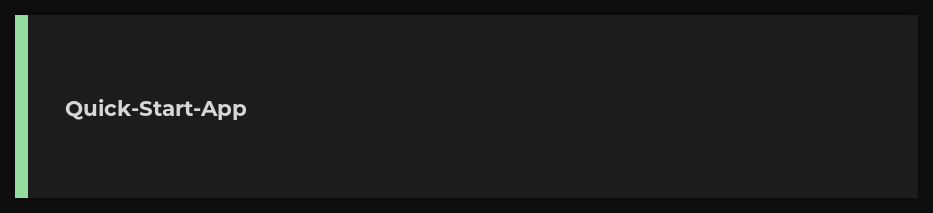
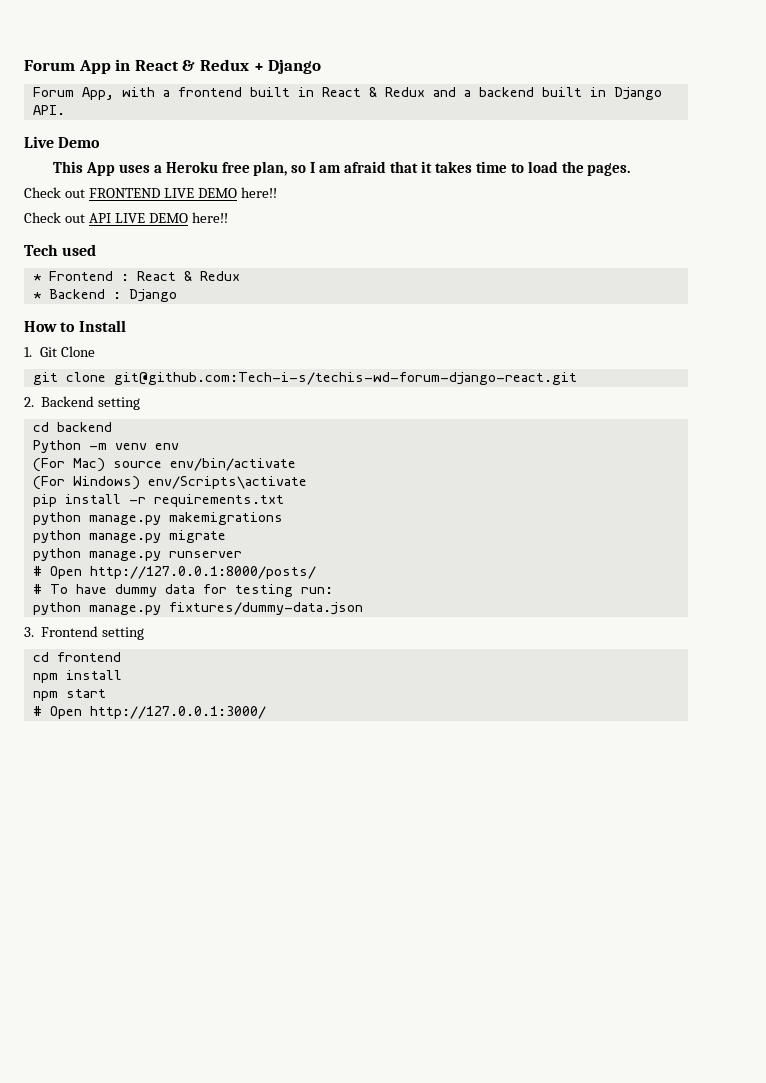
[65,99,247,120] Quick-Start-App -> [24,59,322,74] [32,87,662,100] [32,105,65,115] [24,136,101,148] [52,161,631,176] [24,187,277,198] [24,212,228,223] [24,244,97,256] [32,271,240,281] [32,289,177,302] [24,320,126,332] [24,346,95,357] [32,372,577,385] [24,396,141,410] [32,422,112,432] [32,440,179,453] [32,458,296,472] [32,476,307,490] [32,494,284,507] [32,512,283,525] [32,530,226,543] [32,548,242,561] [32,566,316,579] [32,584,333,597] [32,602,363,615] [24,626,145,640] [32,652,121,662] [32,670,122,683] [32,689,106,701] [32,706,266,719] Forum App in React & Redux + Django // Forum App, with a frontend built in React & Redux and a backend built in Django API. // Live Demo // This App uses a Heroku free plan, so I am afraid that it takes time to load the pages. // Check out FRONTEND LIVE DEMO here!! // Check out API LIVE DEMO here!! // Tech used // * Frontend : React & Redux // * Backend : Django // How to Install // 1. Git Clone // git clone git@github.com:Tech-i-s/techis-wd-forum-django-react.git // 2. Backend setting // cd backend // Python -m venv env // (For Mac) source env/bin/activate // (For Windows) env/Scripts\activate // pip install -r requirements.txt // python manage.py makemigrations // python manage.py migrate // python manage.py runserver // # Open http://127.0.0.1:8000/posts/ // # To have dummy data for testing run: // python manage.py fixtures/dummy-data.json // 3. Frontend setting // cd frontend // npm install // npm start // # Open http://127.0.0.1:3000/

